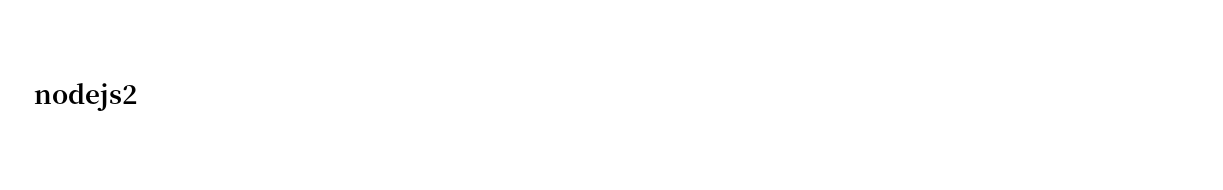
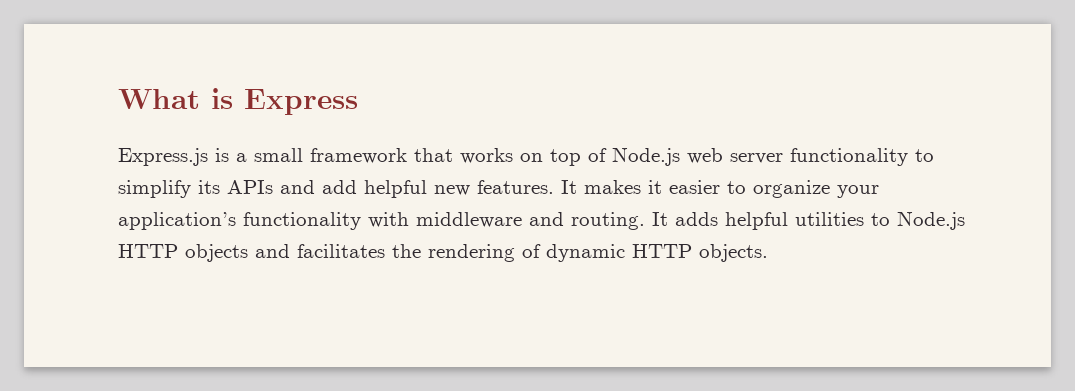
[34,83,137,111] nodejs2 -> [118,88,358,115] [118,147,934,166] [118,180,879,198] [118,211,965,230] [118,244,768,262] What is Express // Express.js is a small framework that works on top of Node.js web server functionality to simplify its APIs and add helpful new features. It makes it easier to organize your application’s functionality with middleware and routing. It adds helpful utilities to Node.js HTTP objects and facilitates the rendering of dynamic HTTP objects.

